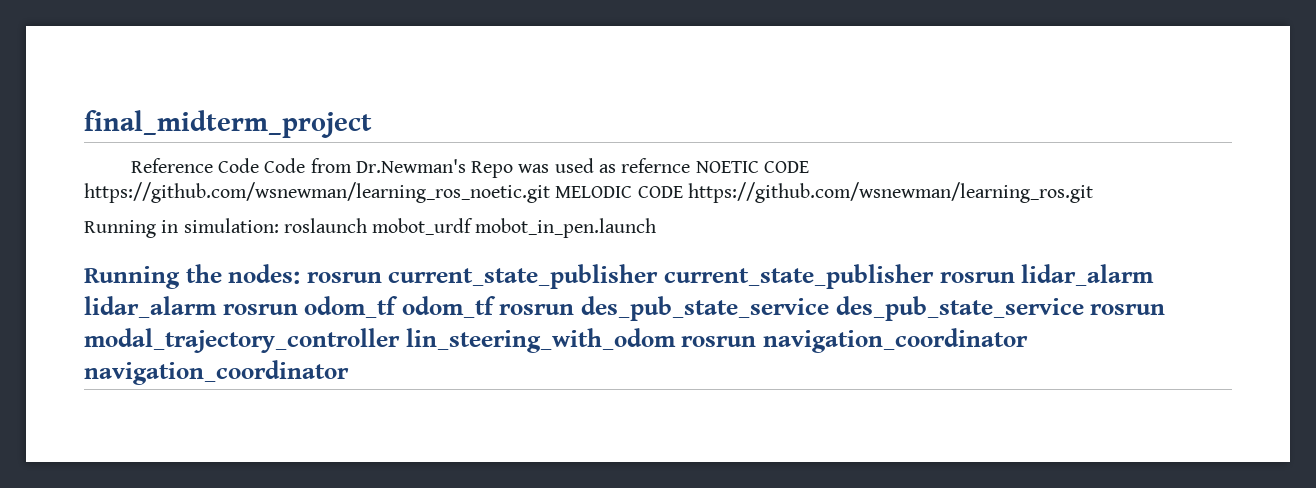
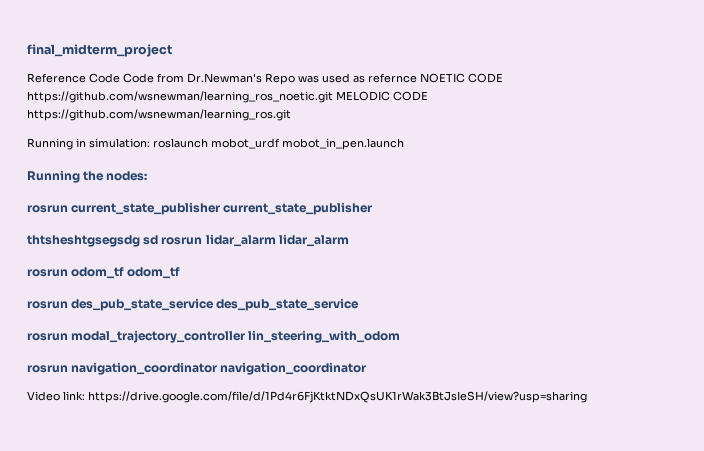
(301, 274) none -> (148, 176) //
(935, 276) none -> [27,235,159,247] // thtsheshtgsegsdg sd
(217, 307) none -> (349, 240) //
(496, 307) none -> (181, 273) //
(1084, 308) none -> (360, 304) //
(676, 340) none -> (401, 336) //
(349, 372) none -> [27,391,587,403] // Video link: https://drive.google.com/file/d/1Pd4r6FjKtktNDxQsUK1rWak3BtJsIeSH/view?usp=sharing

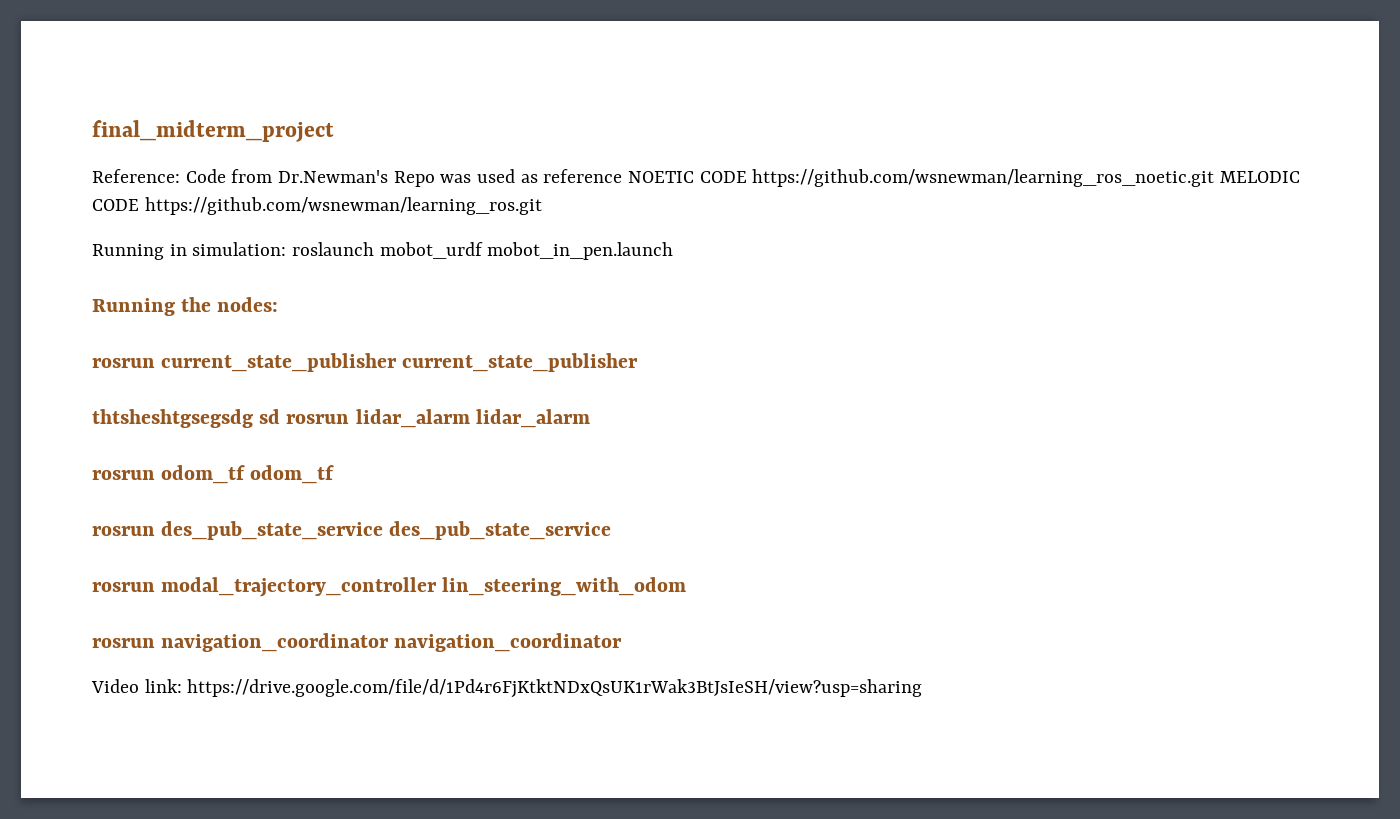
[27,73,120,83] Reference Code -> [92,169,180,183] Reference:
[368,73,417,83] refernce -> [543,169,623,183] reference

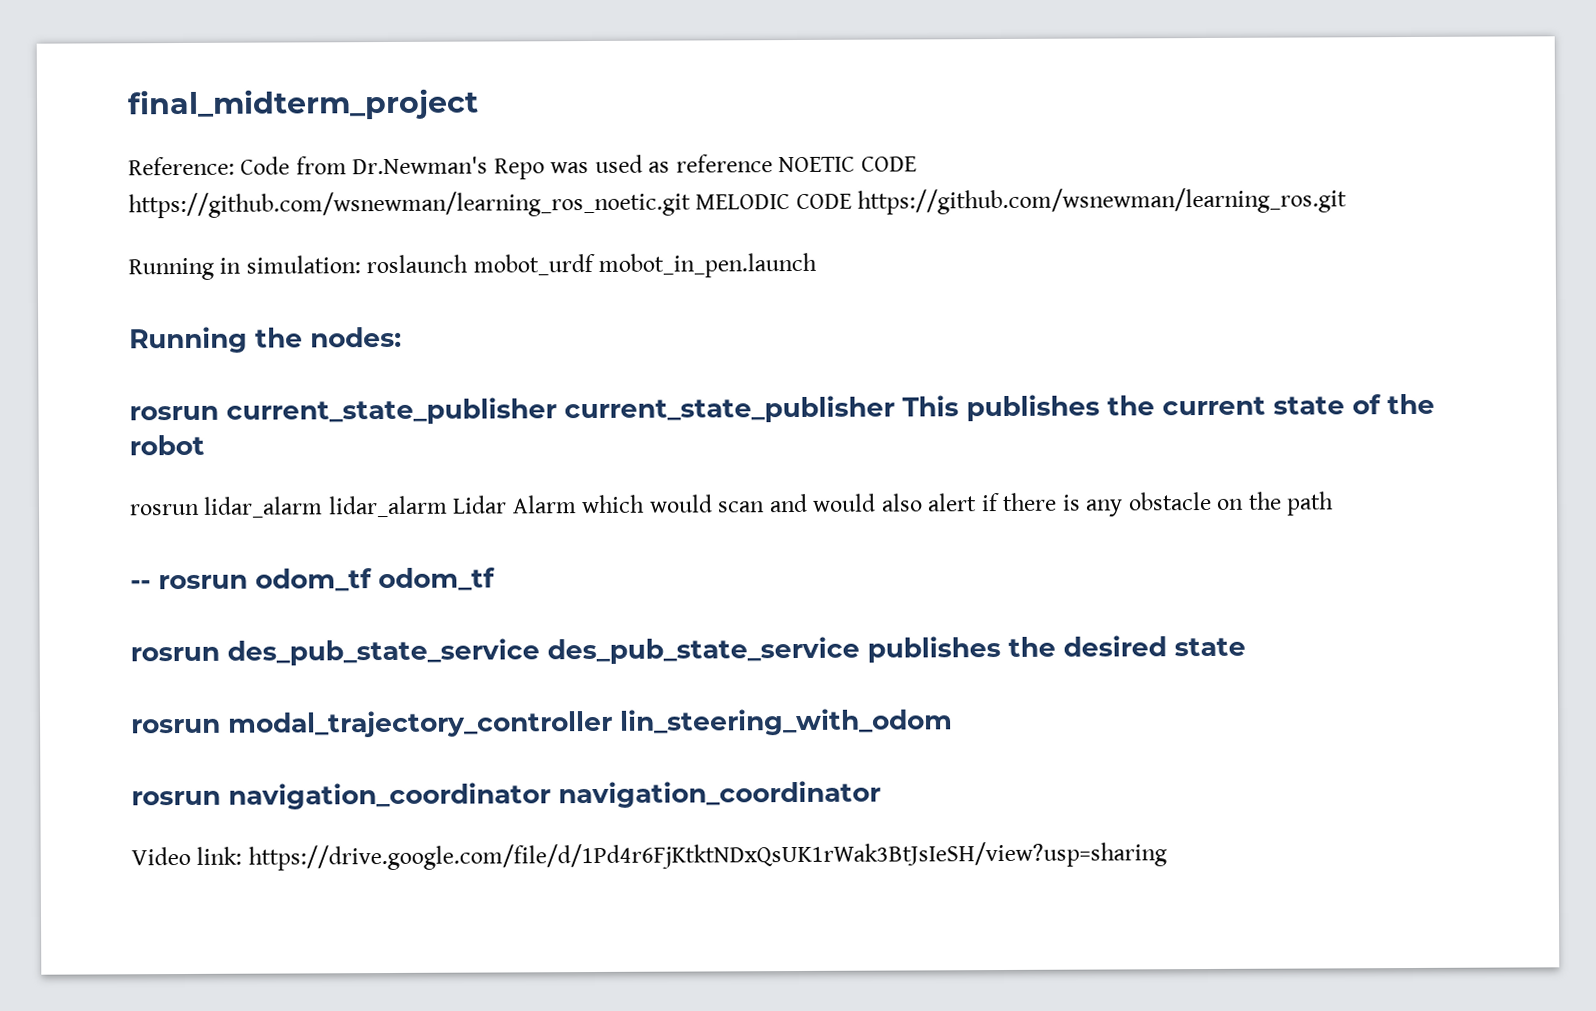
[92,409,590,428] // thtsheshtgsegsdg sd rosrun lidar_alarm lidar_alarm // -> [902,393,1435,422] [129,434,205,456] [129,491,1335,518] [130,580,151,590] This publishes the current state of the robot // rosrun lidar_alarm lidar_alarm Lidar Alarm which would scan and would also alert if there is any obstacle on the path // --
(612, 530) none -> [867,635,1246,663] publishes the desired state

